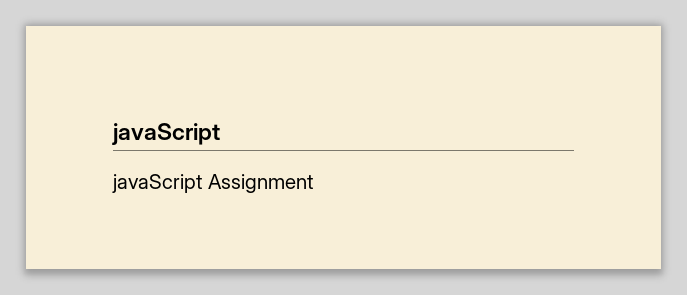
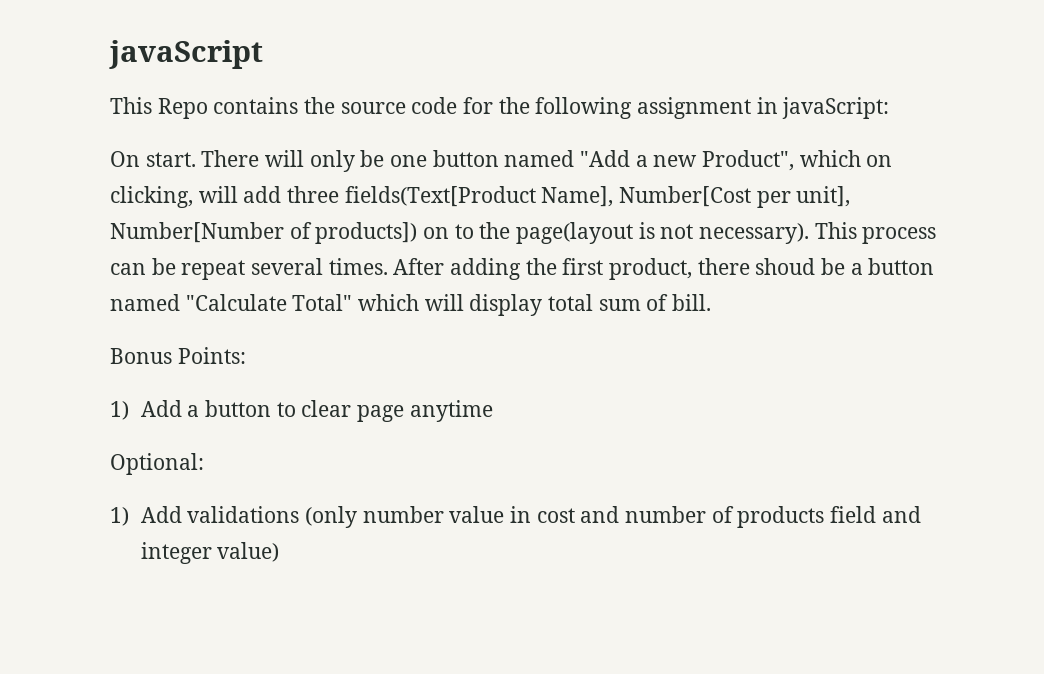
[112,174,313,193] javaScript Assignment -> [110,97,890,119] [110,150,893,172] [110,186,851,208] [110,222,937,244] [110,258,935,280] [110,294,712,316] [110,347,246,364] [110,400,493,422] [110,453,204,475] [110,506,921,528] [140,542,280,564] This Repo contains the source code for the following assignment in javaScript: // On start. There will only be one button named "Add a new Product", which on clicking, will add three fields(Text[Product Name], Number[Cost per unit], Number[Number of products]) on to the page(layout is not necessary). This process can be repeat several times. After adding the first product, there shoud be a button named "Calculate Total" which will display total sum of bill. // Bonus Points: // 1) Add a button to clear page anytime // Optional: // 1) Add validations (only number value in cost and number of products field and integer value)

